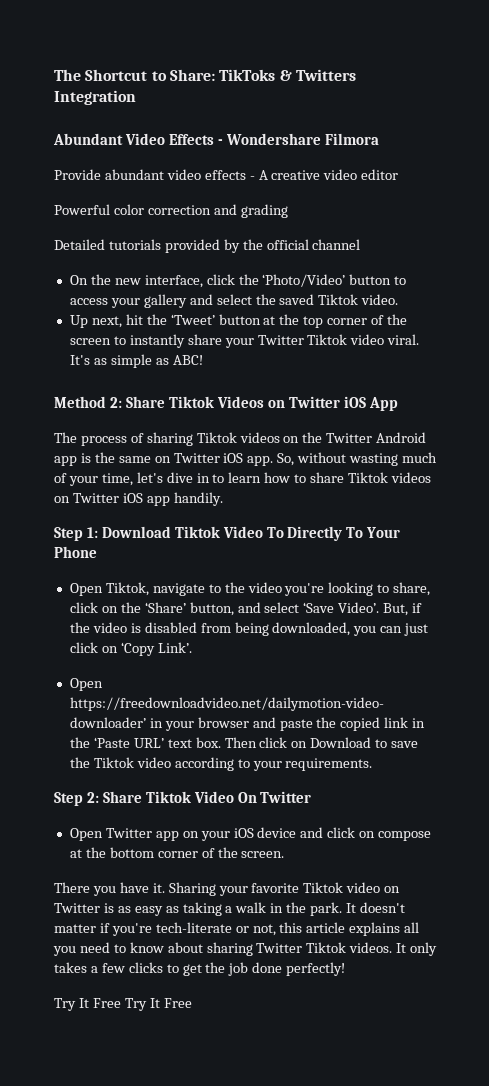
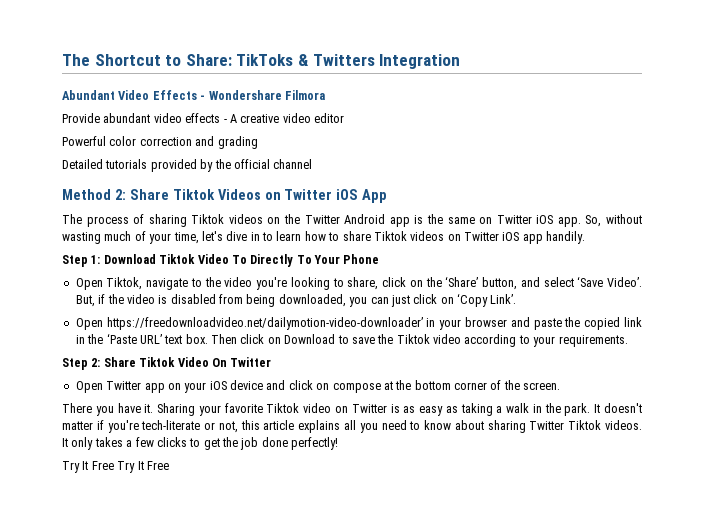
[69,274,407,288] [69,294,399,308] [69,314,408,328] [69,334,420,348] [69,354,203,368] // On the new interface, click the ‘Photo/Video’ button to access your gallery and select the saved Tiktok video. // Up next, hit the ‘Tweet’ button at the top corner of the screen to instantly share your Twitter Tiktok video viral. It's as simple as ABC! -> (313, 164) none

